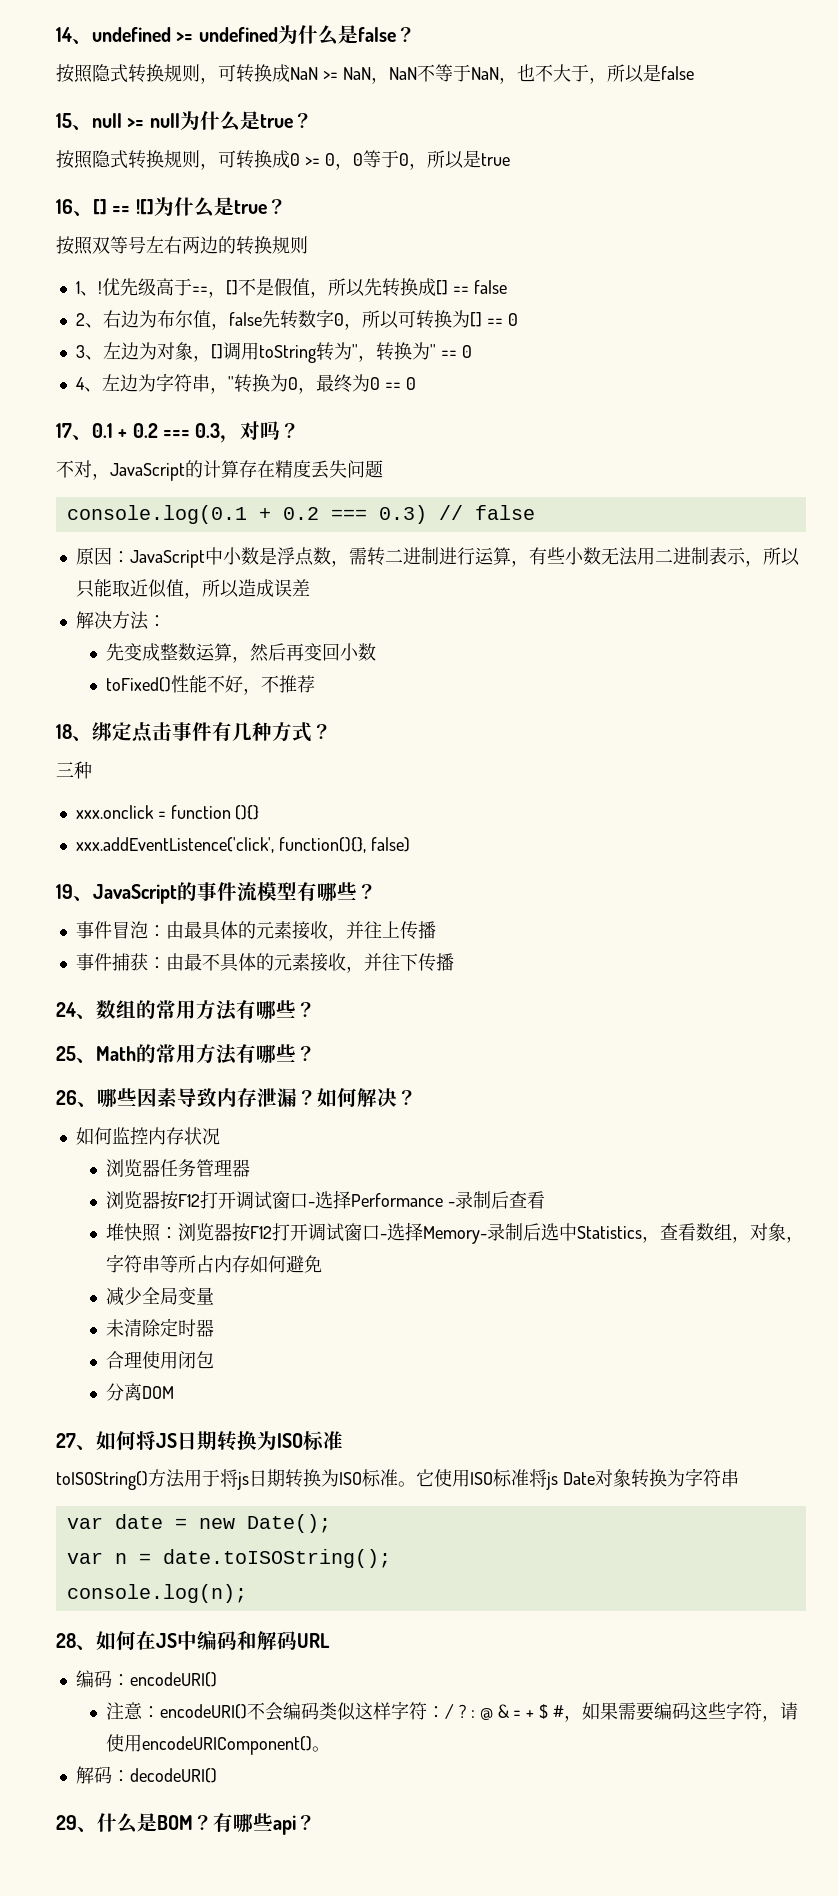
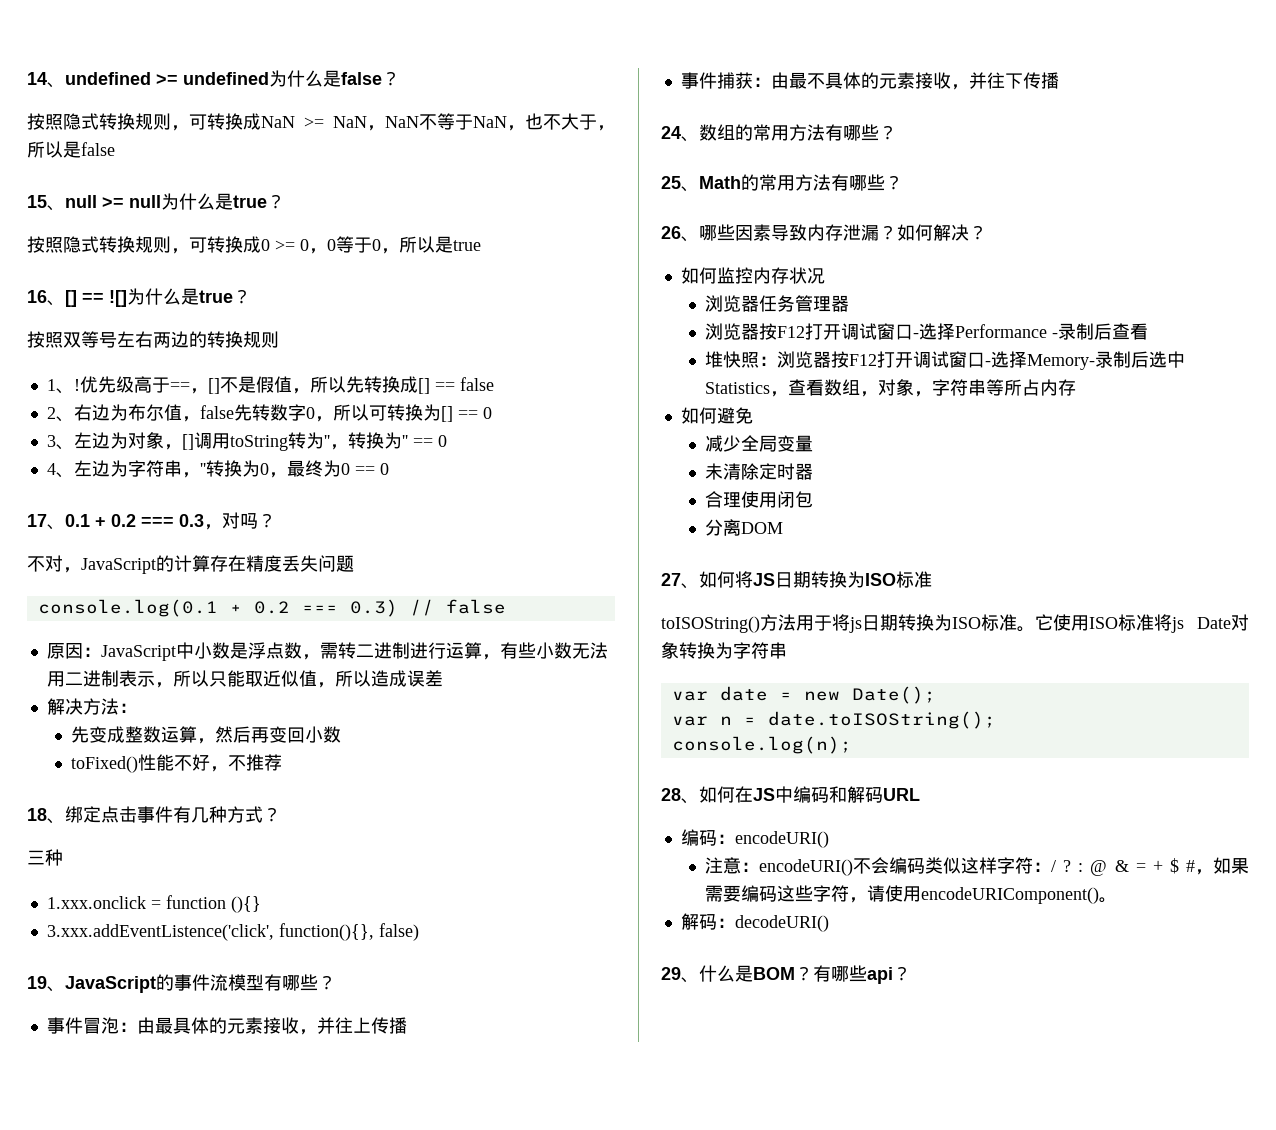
[75,805,154,819] xxx.onclick -> [46,896,146,909] 1.xxx.onclick
[75,837,274,853] xxx.addEventListence('click', -> [46,924,274,941] 3.xxx.addEventListence('click',
(251, 1264) none -> (1077, 387) //

